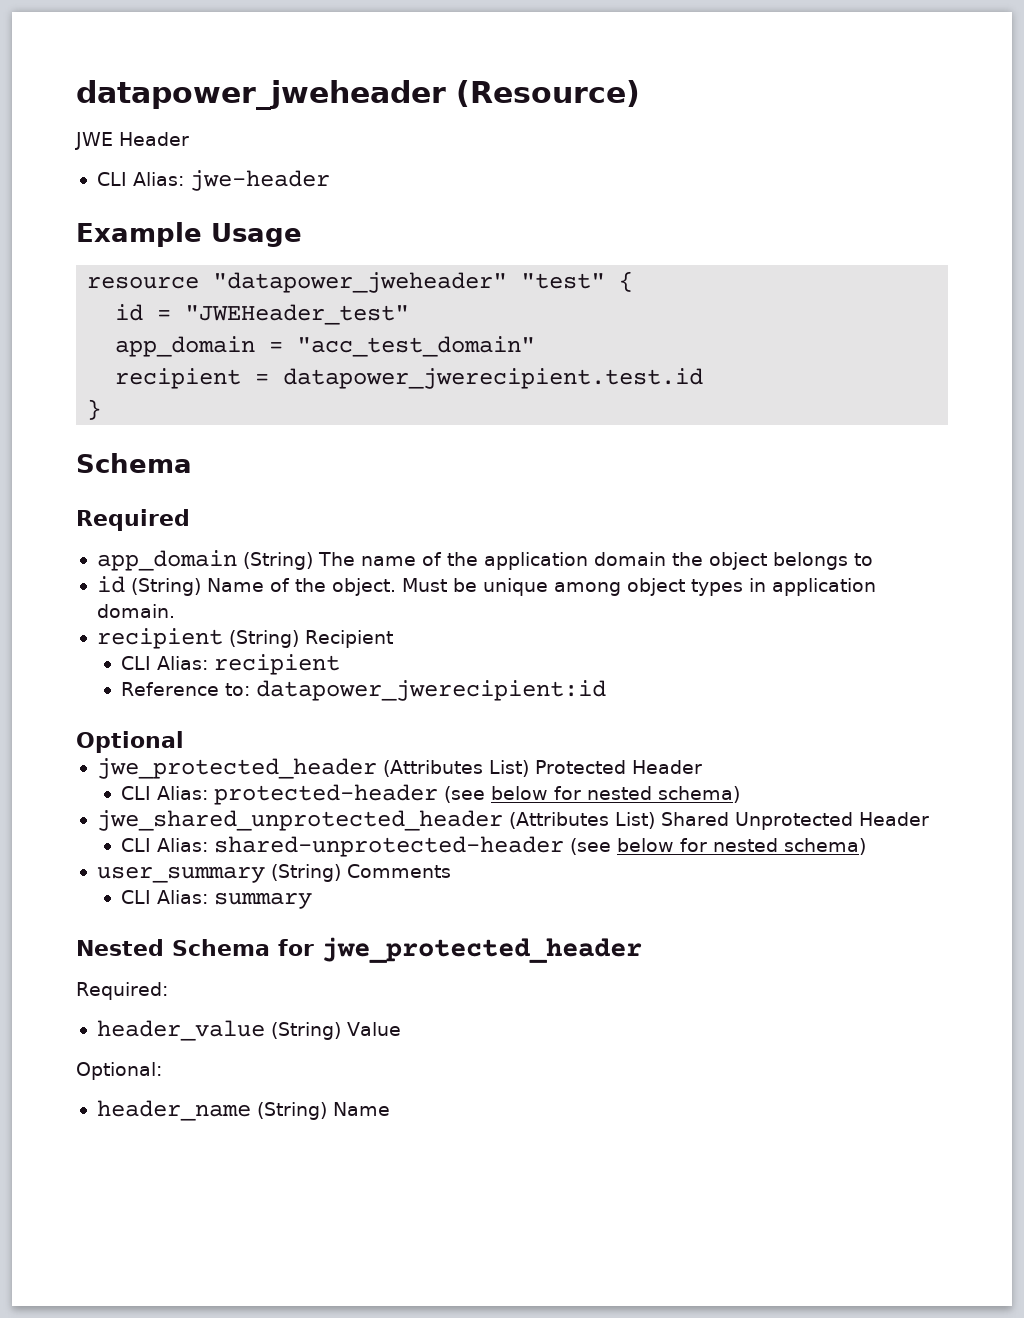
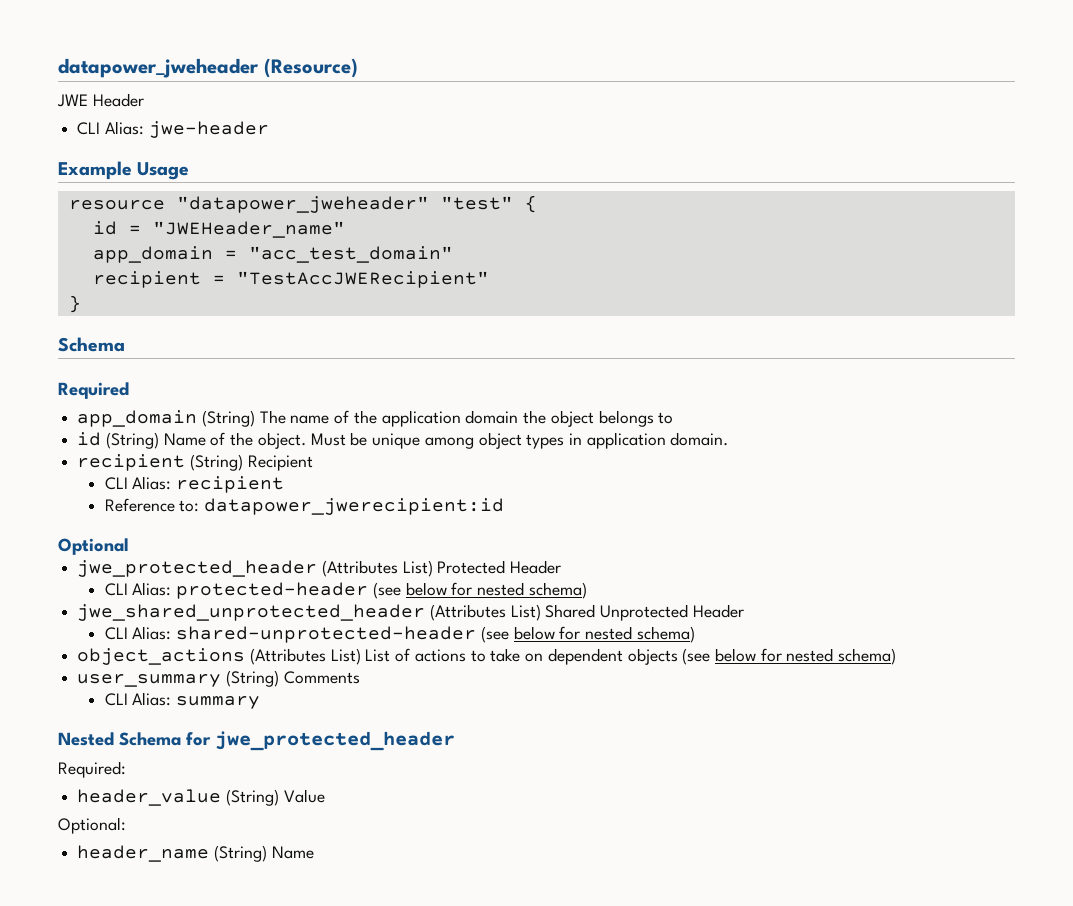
[185,304,410,325] "JWEHeader_test" -> [152,221,345,238] "JWEHeader_name"
[283,368,704,389] datapower_jwerecipient.test.id -> [236,271,489,288] "TestAccJWERecipient"
(867, 846) none -> [77,648,897,665] // object_actions (Attributes List) List of actions to take on dependent objects (see below for nested schema)

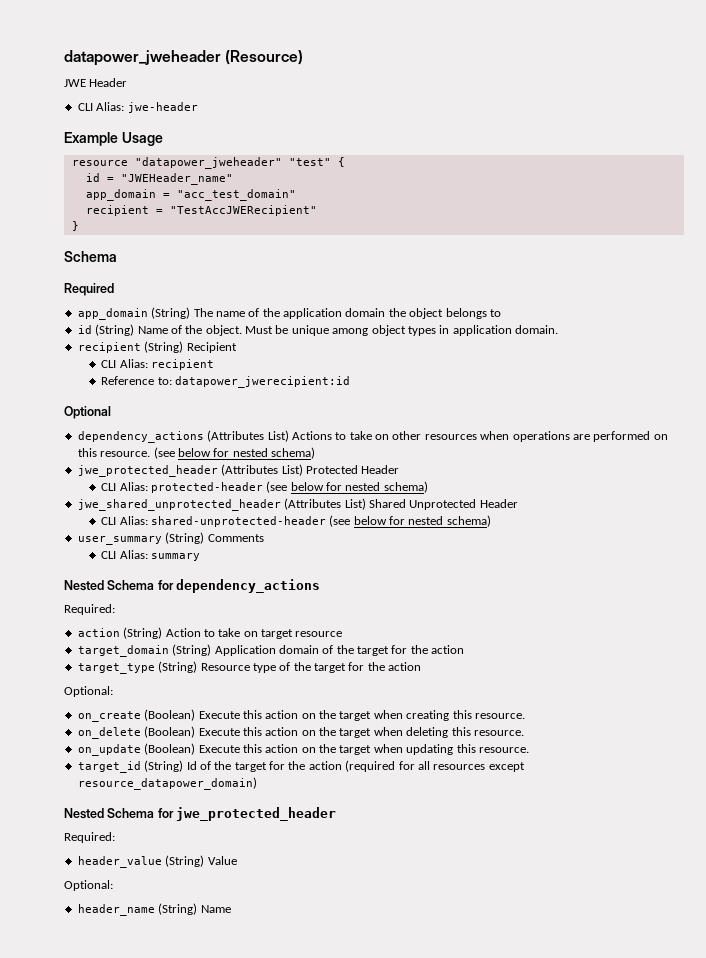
(129, 546) none -> [77,430,668,443] [77,447,315,459] // dependency_actions (Attributes List) Actions to take on other resources when operations are performed on this resource. (see below for nested schema)
[77,648,897,665] // object_actions (Attributes List) List of actions to take on dependent objects (see below for nested schema) -> (491, 521) none
(261, 702) none -> [64,579,321,593] [64,604,115,615] [77,627,343,639] [77,644,465,657] [77,661,422,674] [64,686,113,697] [77,709,525,722] [77,726,524,739] [77,743,529,756] [77,760,525,773] [77,777,257,790] // Nested Schema for dependency_actions // Required: // action (String) Action to take on target resource // target_domain (String) Application domain of the target for the action // target_type (String) Resource type of the target for the action // Optional: // on_create (Boolean) Execute this action on the target when creating this resource. // on_delete (Boolean) Execute this action on the target when deleting this resource. // on_update (Boolean) Execute this action on the target when updating this resource. // target_id (String) Id of the target for the action (required for all resources except resource_datapower_domain)

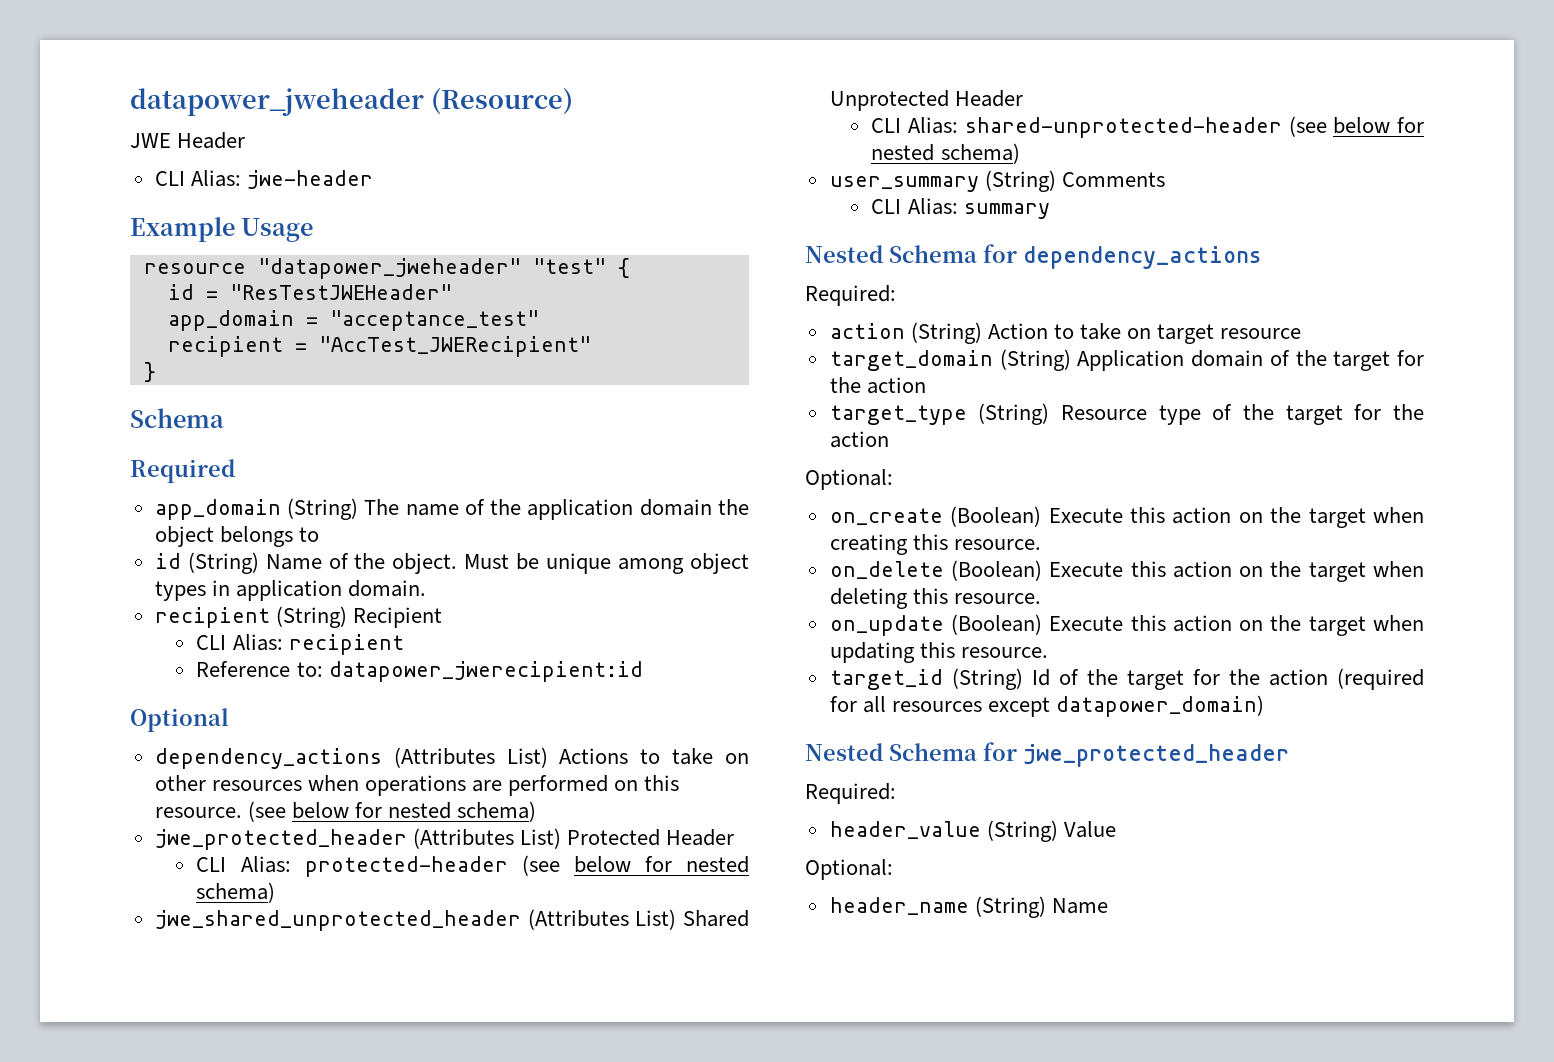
[120,173,233,185] "JWEHeader_name" -> [229,284,452,300] "ResTestJWEHeader"
[176,189,296,201] "acc_test_domain" -> [329,310,539,331] "acceptance_test"
[169,205,317,216] "TestAccJWERecipient" -> [318,336,591,357] "AccTest_JWERecipient"
[77,777,257,790] resource_datapower_domain) -> [1056,695,1265,717] datapower_domain)

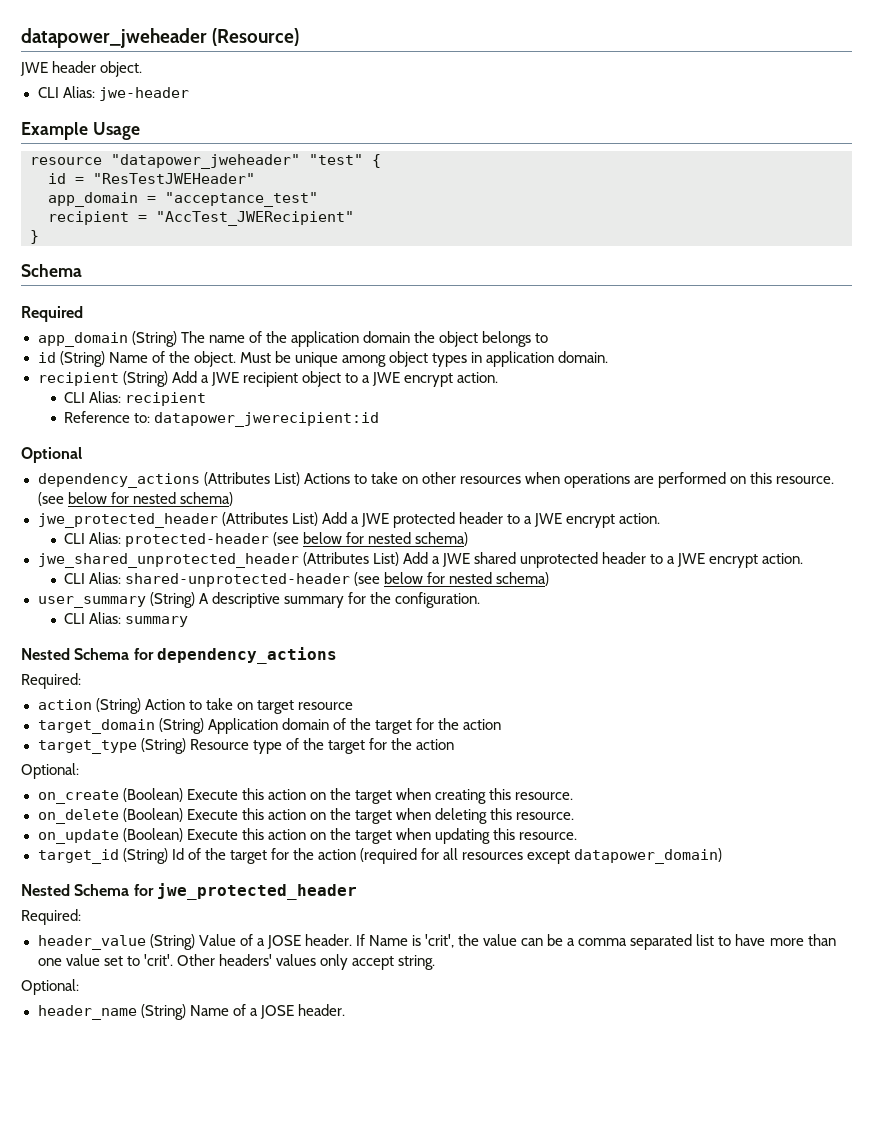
[177,132,246,149] Header -> [52,61,143,77] header object.
[352,607,442,628] Recipient -> [171,371,499,387] Add a JWE recipient object to a JWE encrypt action.
[566,829,735,846] Protected Header -> [321,512,661,528] Add a JWE protected header to a JWE encrypt action.
[683,910,749,927] [829,90,1023,111] Shared Unprotected Header -> [402,552,804,568] Add a JWE shared unprotected header to a JWE encrypt action.
[1061,172,1165,187] Comments -> [198,592,480,608] A descriptive summary for the configuration.
(1116, 829) none -> [239,934,836,950] [37,954,435,970] of a JOSE header. If Name is 'crit', the value can be a comma separated list to have more than one value set to 'crit'. Other headers' values only accept string.
(1108, 906) none -> [232,1004,345,1019] of a JOSE header.

